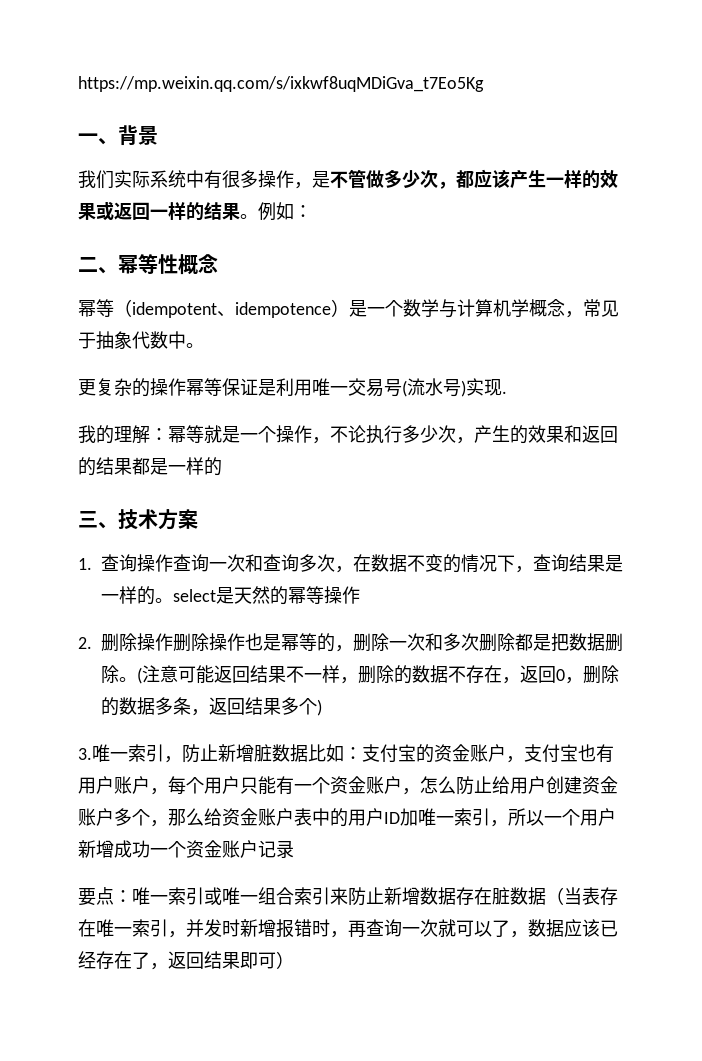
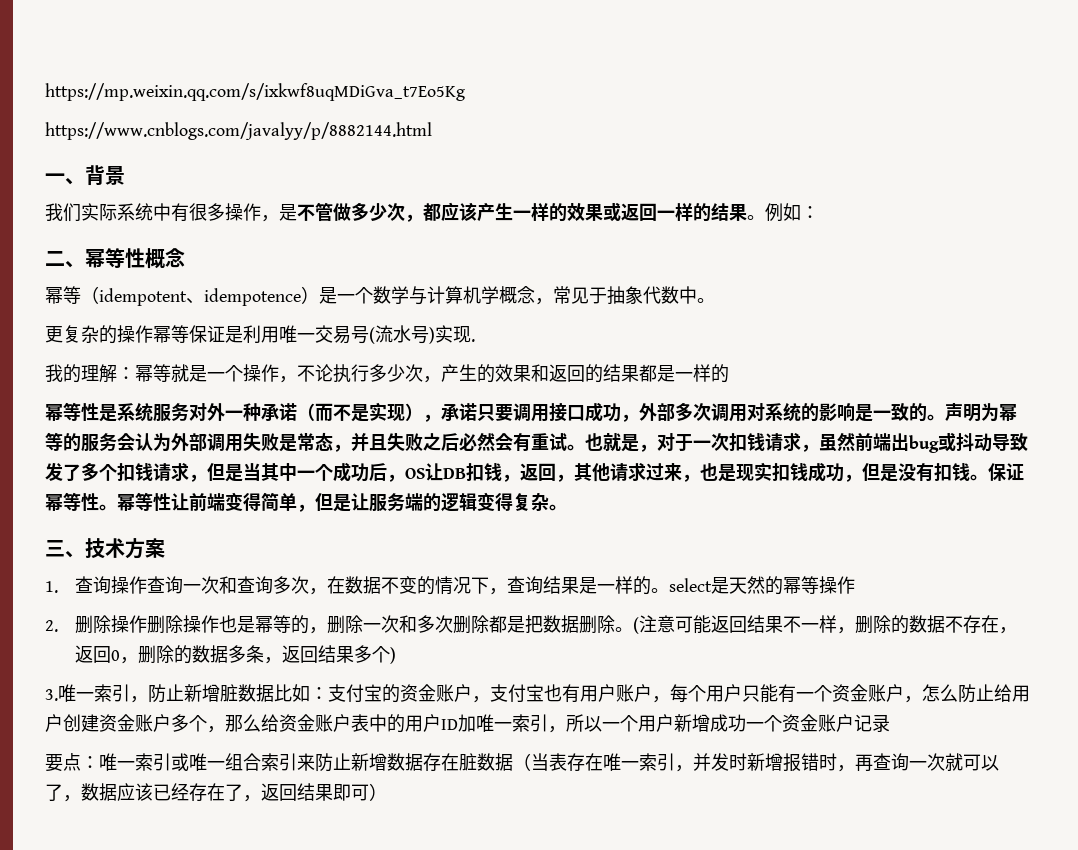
(484, 84) none -> [45,122,432,140] // https://www.cnblogs.com/javalyy/p/8882144.html
(222, 466) none -> [45,402,1017,422] [45,432,1028,453] [45,462,1024,482] [45,492,567,512] // 幂等性是系统服务对外一种承诺（而不是实现），承诺只要调用接口成功，外部多次调用对系统的影响是一致的。声明为幂等的服务会认为外部调用失败是常态，并且失败之后必然会有重试。也就是，对于一次扣钱请求，虽然前端出bug或抖动导致发了多个扣钱请求，但是当其中一个成功后，OS让DB扣钱，返回，其他请求过来，也是现实扣钱成功，但是没有扣钱。保证幂等性。幂等性让前端变得简单，但是让服务端的逻辑变得复杂。

